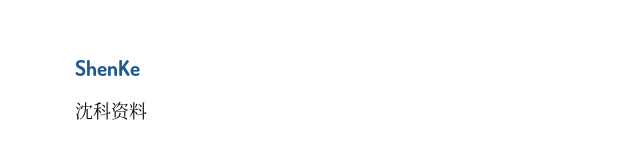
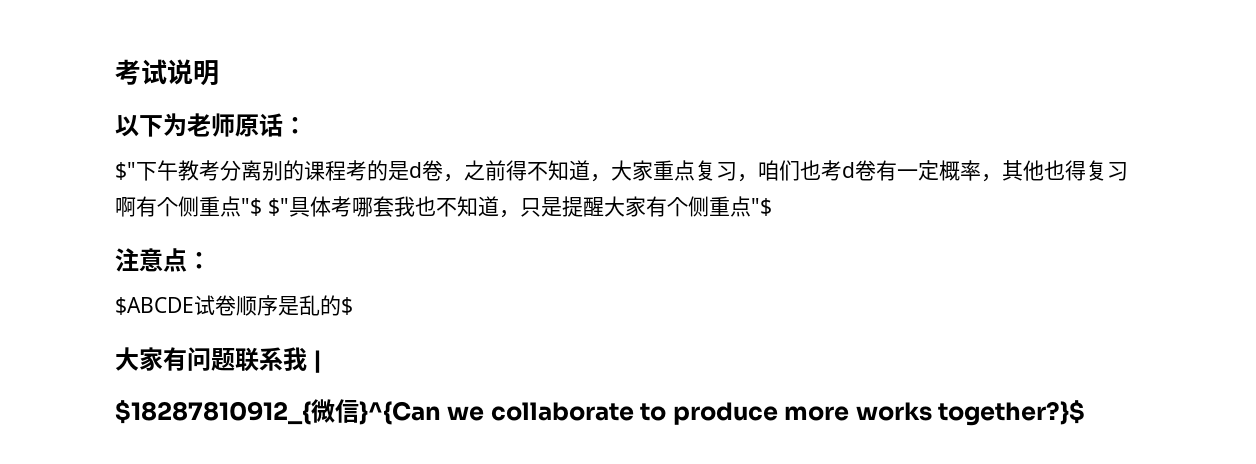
[75,60,140,76] [75,102,147,121] ShenKe // 沈科资料 -> [115,59,219,86] [115,113,307,137] [115,160,1128,182] [115,196,772,218] [115,248,211,272] [115,295,353,316] [115,347,323,373] [115,399,1086,426] 考试说明 // 以下为老师原话： // $"下午教考分离别的课程考的是d卷，之前得不知道，大家重点复习，咱们也考d卷有一定概率，其他也得复习啊有个侧重点"$ $"具体考哪套我也不知道，只是提醒大家有个侧重点"$ // 注意点： // $ABCDE试卷顺序是乱的$ // 大家有问题联系我 | // $18287810912_{微信}^{Can we collaborate to produce more works together?}$

